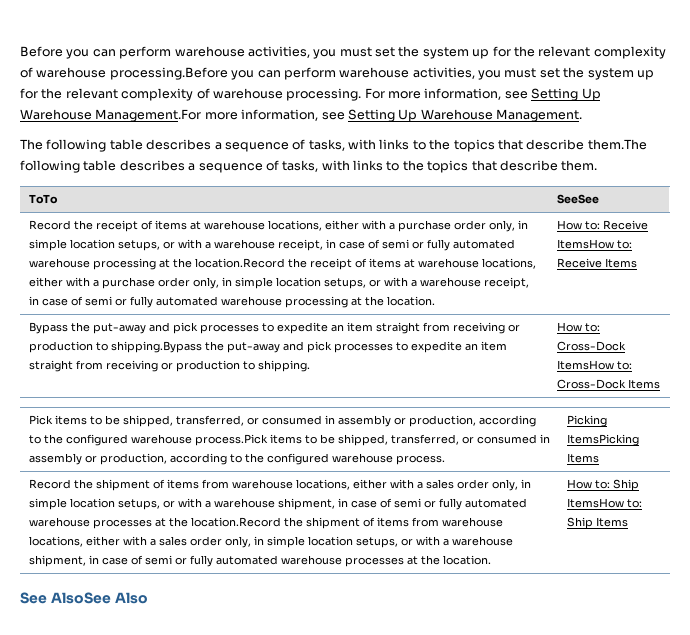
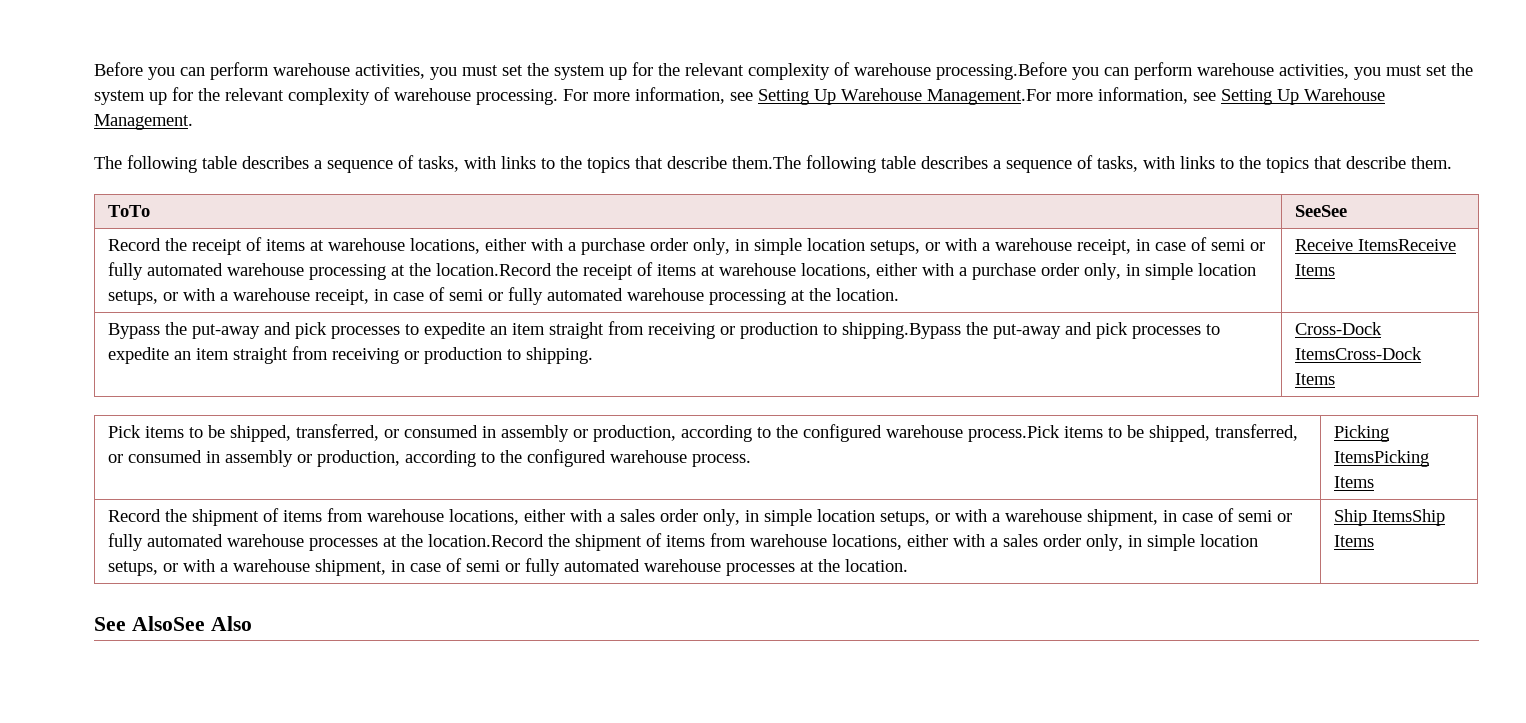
[556,220,648,230] [556,239,632,249] [556,258,602,268] How to: Receive ItemsHow to: Receive -> [1295,239,1457,251] Receive ItemsReceive
[556,322,600,332] [556,341,626,351] [556,360,632,370] [556,379,626,389] How to: Cross-Dock ItemsHow to: Cross-Dock -> [1295,322,1383,335] [1295,347,1423,360] Cross-Dock ItemsCross-Dock
[566,479,639,491] [566,498,642,508] [566,517,593,529] How to: Ship ItemsHow to: Ship -> [1334,509,1446,526] Ship ItemsShip

